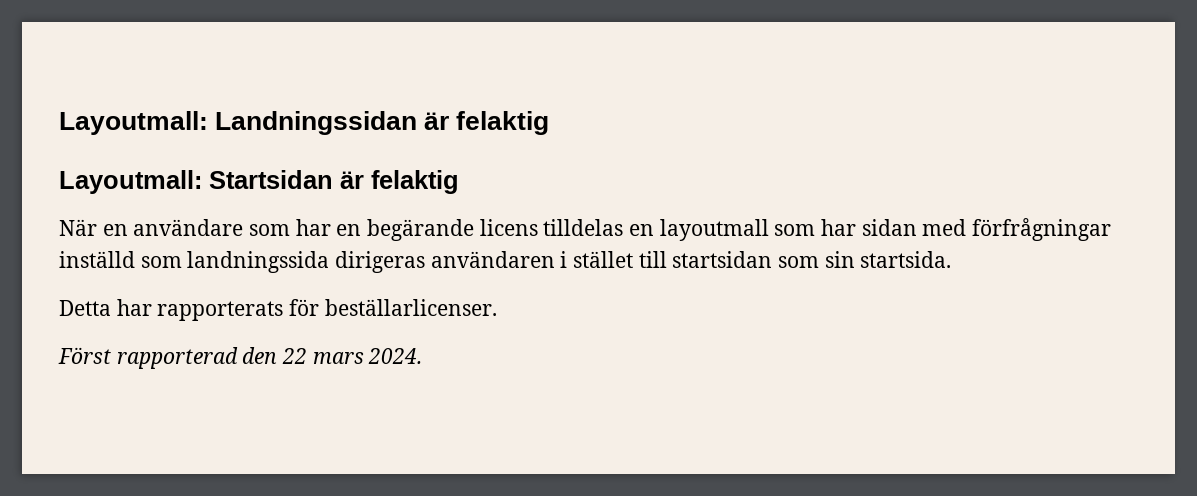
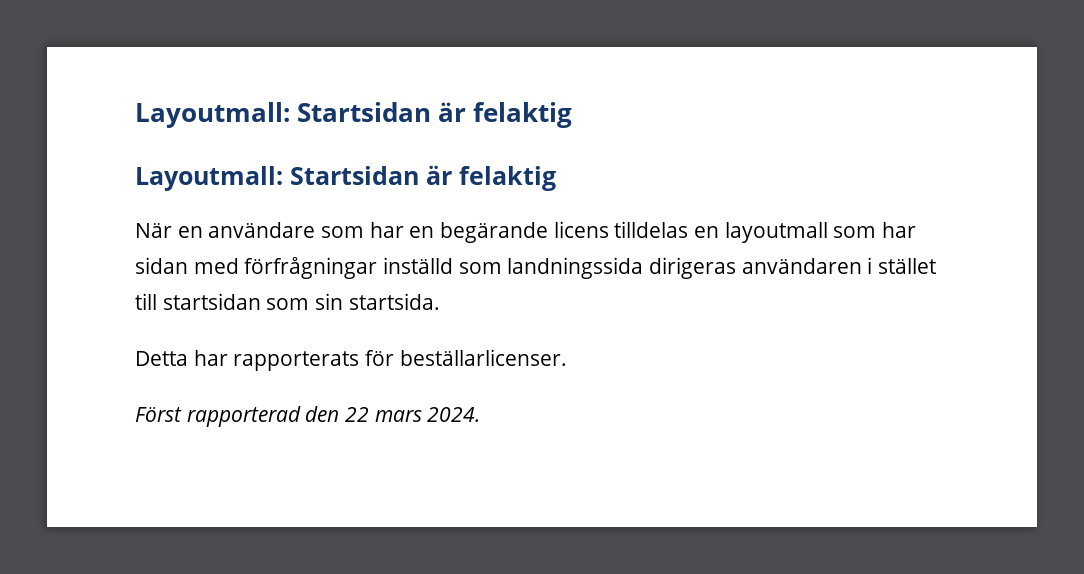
[59,111,418,135] Layoutmall: Landningssidan -> [135,102,431,128] Layoutmall: Startsidan

